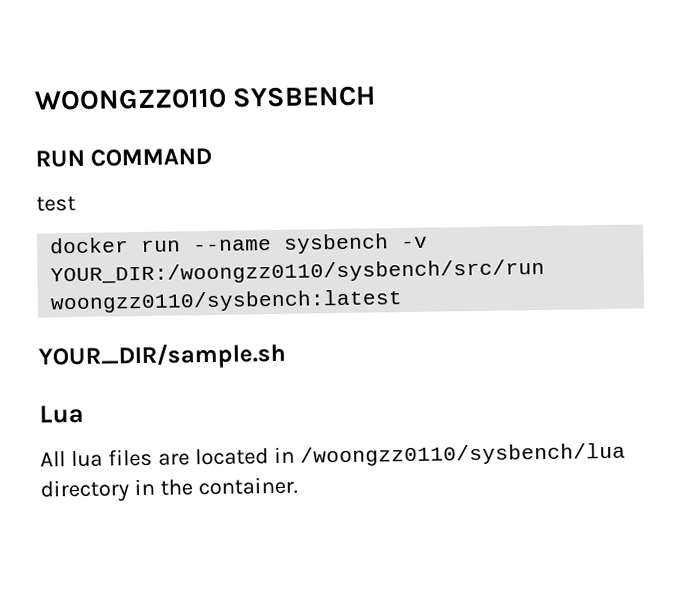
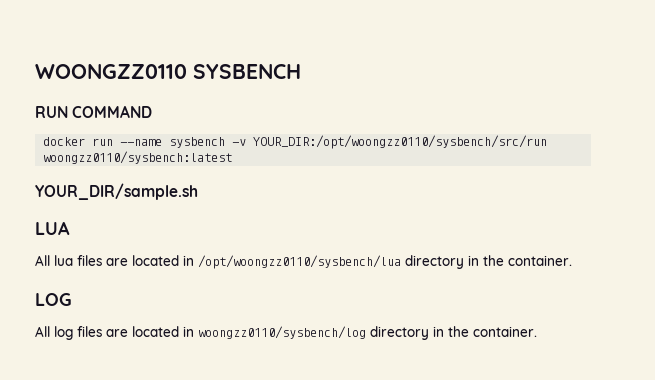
[36,195,76,212] // test -> (153, 111) none
[50,258,546,286] YOUR_DIR:/woongzz0110/sysbench/src/run -> [253,135,548,149] YOUR_DIR:/opt/woongzz0110/sysbench/src/run
[39,404,84,424] Lua -> [35,221,70,235] LUA
[299,442,626,467] [40,476,298,503] /woongzz0110/sysbench/lua directory in the container. -> [198,255,572,269] [35,293,72,306] [35,326,537,340] /opt/woongzz0110/sysbench/lua directory in the container. // LOG // All log files are located in woongzz0110/sysbench/log directory in the container.

